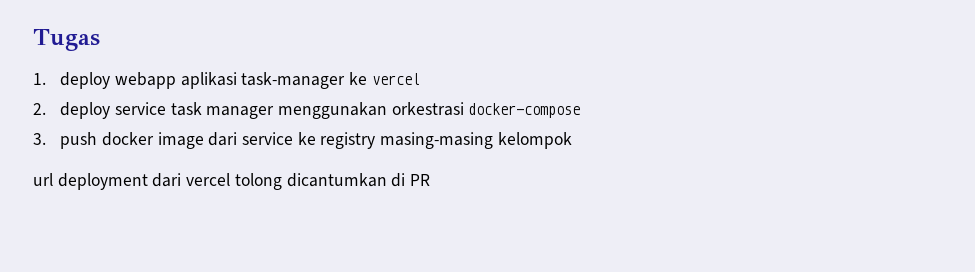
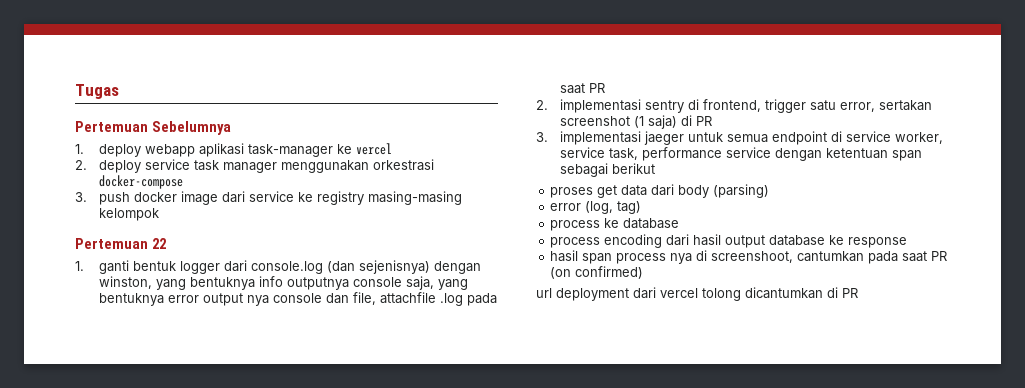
(100, 40) none -> [75,121,231,135] // Pertemuan Sebelumnya
(572, 140) none -> [75,238,166,249] [75,260,481,274] [98,276,468,290] [98,292,497,306] [559,83,605,94] [536,99,932,113] [559,115,712,129] [536,131,943,145] [559,147,922,161] [559,163,655,177] [550,184,770,198] [550,201,642,214] [550,218,680,231] [550,234,908,248] [550,250,948,264] [550,266,644,279] // Pertemuan 22 // 1. ganti bentuk logger dari console.log (dan sejenisnya) dengan winston, yang bentuknya info outputnya console saja, yang bentuknya error output nya console dan file, attachfile .log pada saat PR // 2. implementasi sentry di frontend, trigger satu error, sertakan screenshot (1 saja) di PR // 3. implementasi jaeger untuk semua endpoint di service worker, service task, performance service dengan ketentuan span sebagai berikut // proses get data dari body (parsing) // error (log, tag) // process ke database // process encoding dari hasil output database ke response // hasil span process nya di screenshoot, cantumkan pada saat PR (on confirmed)

